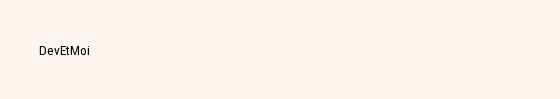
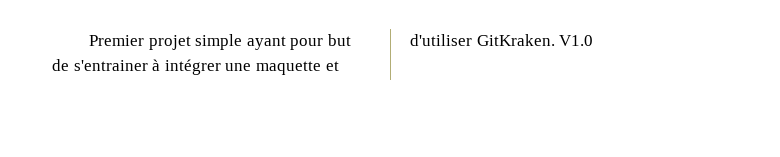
[39,46,90,55] DevEtMoi -> [89,34,352,50] [52,59,339,75] [410,34,594,46] Premier projet simple ayant pour but de s'entrainer à intégrer une maquette et d'utiliser GitKraken. V1.0

